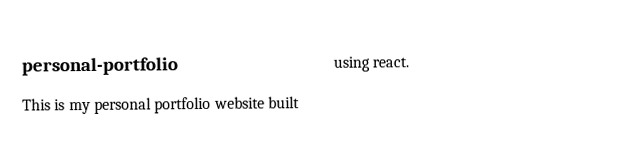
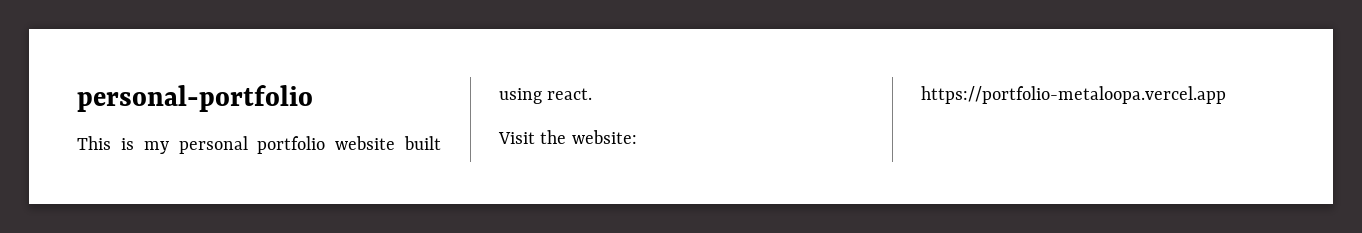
(410, 62) none -> [498,130,637,144] [921,86,1226,104] // Visit the website: https://portfolio-metaloopa.vercel.app

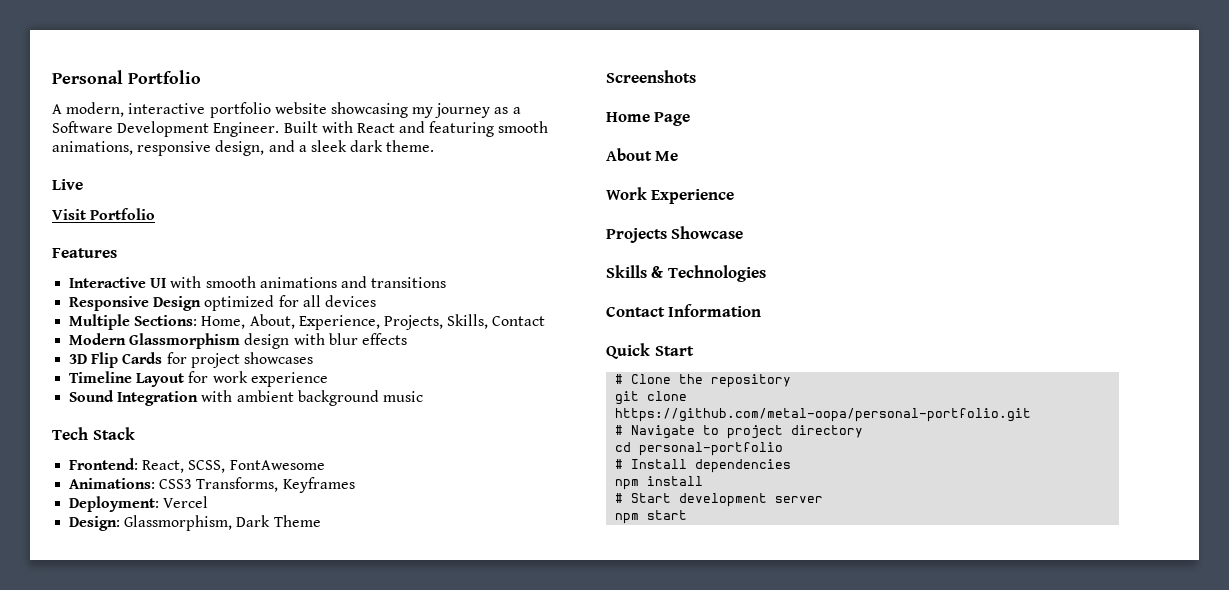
[77,85,313,112] [77,136,441,154] [499,88,593,104] [498,130,637,144] [921,86,1226,104] personal-portfolio // This is my personal portfolio website built using react. // Visit the website: https://portfolio-metaloopa.vercel.app -> [52,70,201,84] [52,102,521,118] [52,121,549,137] [52,140,435,156] [52,179,83,190] [52,208,156,220] [52,248,117,258] [69,276,447,288] [69,295,376,311] [69,314,546,330] [69,333,407,349] [69,352,313,368] [69,371,328,387] [69,390,423,406] [52,427,135,440] [69,458,325,473] [69,477,355,493] [69,496,209,512] [69,515,321,531] [606,70,696,83] [606,112,691,126] [606,148,679,161] [606,187,735,204] [606,226,744,243] [606,265,766,282] [606,304,762,317] [606,343,694,359] [615,374,792,388] [615,391,688,405] [615,408,1032,422] [615,425,864,439] [615,442,784,456] [615,459,792,473] [615,476,704,490] [615,493,824,507] [615,510,688,524] Personal Portfolio // A modern, interactive portfolio website showcasing my journey as a Software Development Engineer. Built with React and featuring smooth animations, responsive design, and a sleek dark theme. // Live // Visit Portfolio // Features // Interactive UI with smooth animations and transitions // Responsive Design optimized for all devices // Multiple Sections: Home, About, Experience, Projects, Skills, Contact // Modern Glassmorphism design with blur effects // 3D Flip Cards for project showcases // Timeline Layout for work experience // Sound Integration with ambient background music // Tech Stack // Frontend: React, SCSS, FontAwesome // Animations: CSS3 Transforms, Keyframes // Deployment: Vercel // Design: Glassmorphism, Dark Theme // Screenshots // Home Page // About Me // Work Experience // Projects Showcase // Skills & Technologies // Contact Information // Quick Start // # Clone the repository // git clone https://github.com/metal-oopa/personal-portfolio.git // # Navigate to project directory // cd personal-portfolio // # Install dependencies // npm install // # Start development server // npm start

